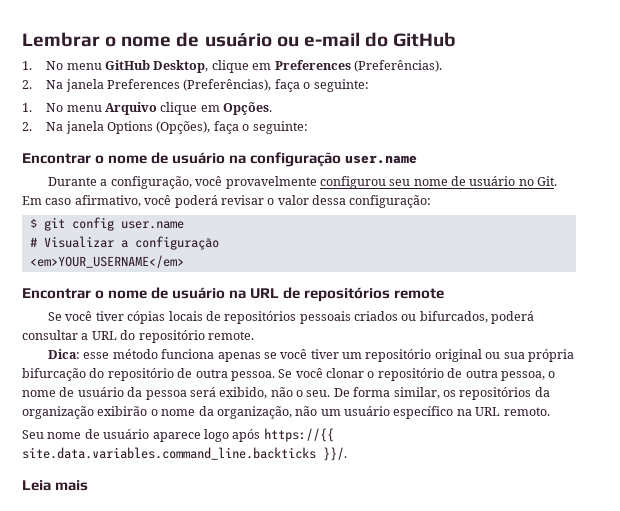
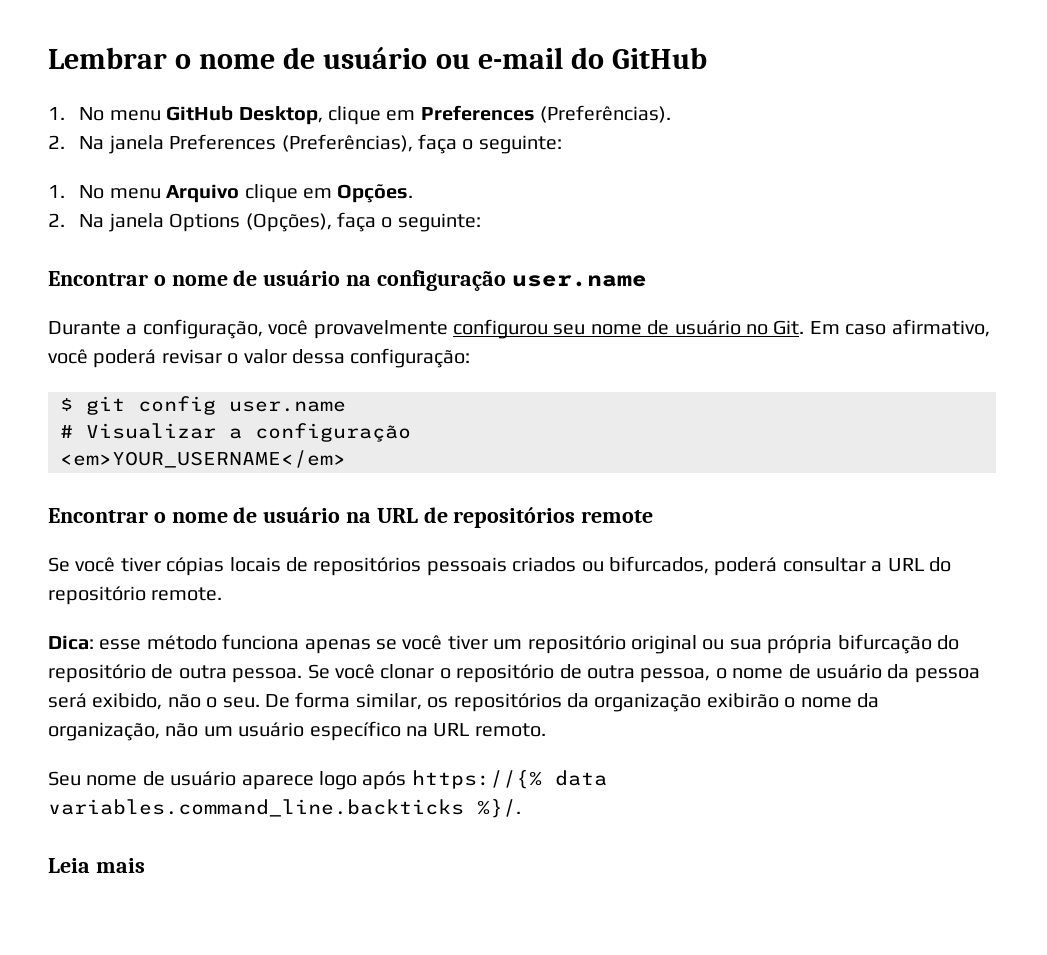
[263,428,334,442] [22,447,347,461] https://{{ site.data.variables.command_line.backticks }}/. -> [411,770,607,789] [48,799,521,818] https://{% data variables.command_line.backticks %}/.

